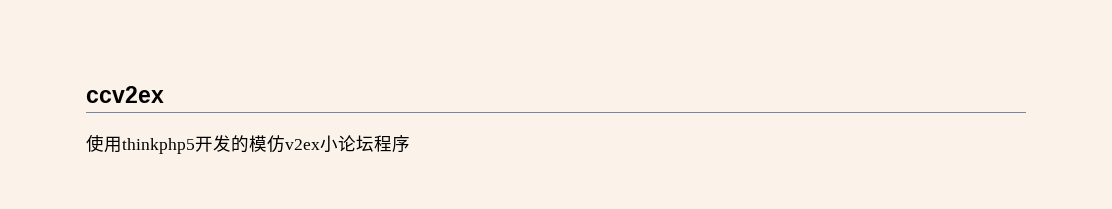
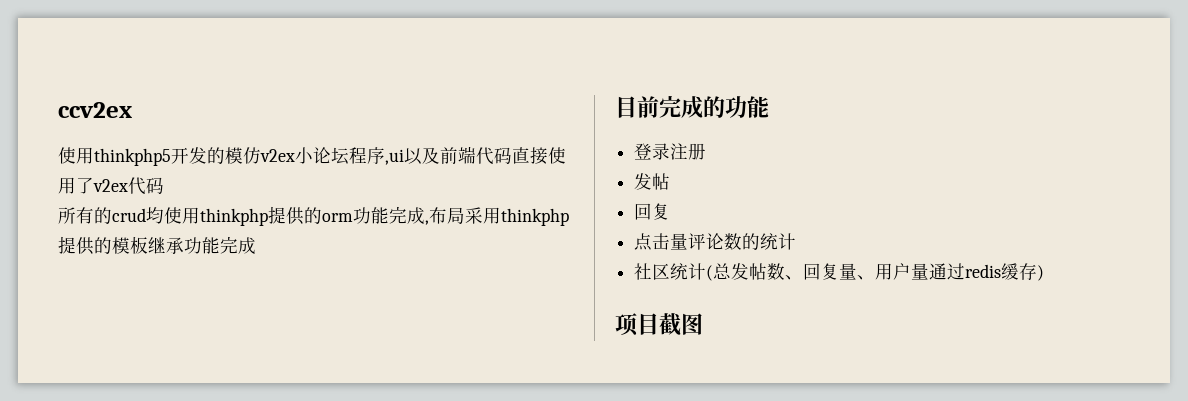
(410, 144) none -> [385,146,566,165] [58,177,164,195] [58,206,569,226] [58,236,256,255] [615,96,769,119] [634,143,707,160] [634,173,671,190] [634,203,671,220] [634,233,797,251] [634,263,1045,281] [615,313,703,336] ,ui以及前端代码直接使用了v2ex代码 // 所有的crud均使用thinkphp提供的orm功能完成,布局采用thinkphp提供的模板继承功能完成 // 目前完成的功能 // 登录注册 // 发帖 // 回复 // 点击量评论数的统计 // 社区统计(总发帖数、回复量、用户量通过redis缓存) // 项目截图

